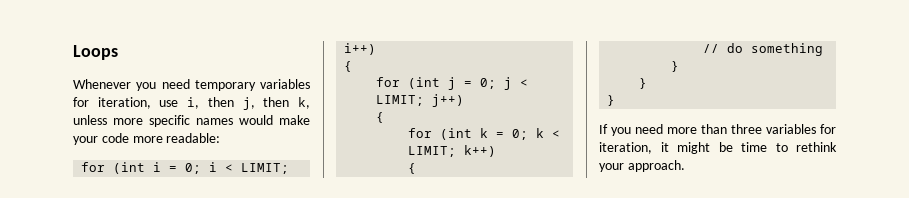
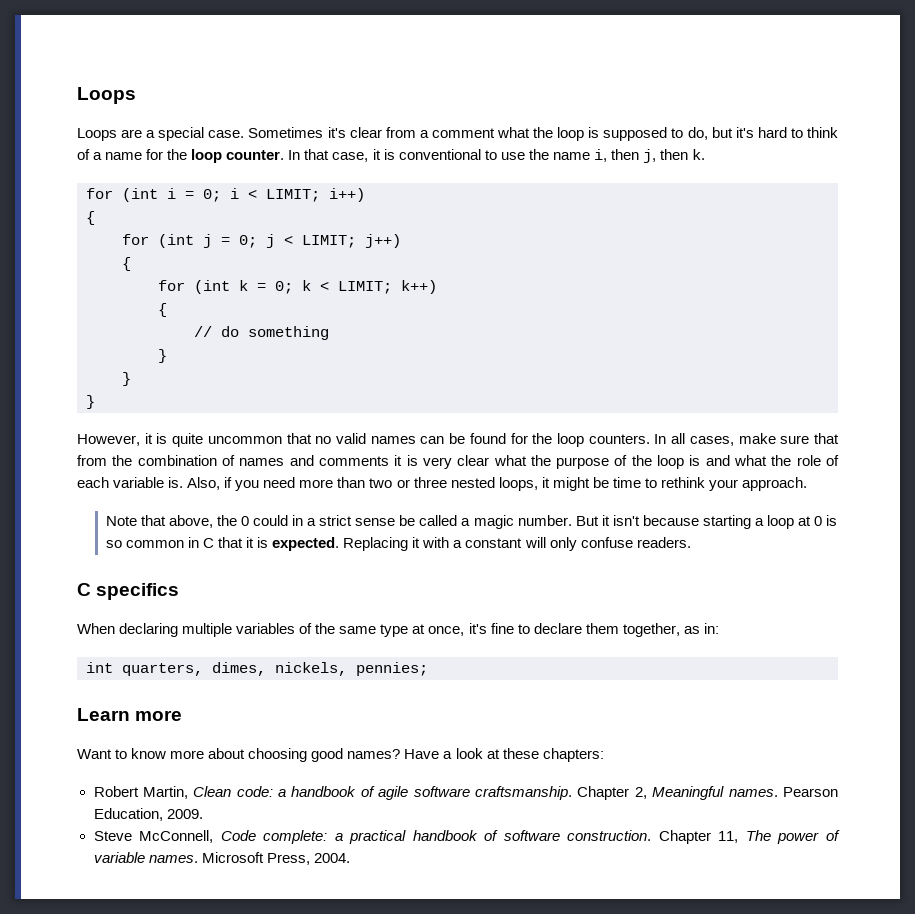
[73,79,310,91] [73,97,310,110] [73,115,310,127] [73,133,221,145] Whenever you need temporary variables for iteration, use i, then j, then k, unless more specific names would make your code more readable: -> [77,127,838,141] [77,149,706,163] Loops are a special case. Sometimes it's clear from a comment what the loop is supposed to do, but it's hard to think of a name for the loop counter. In that case, it is conventional to use the name i, then j, then k.
[599,124,836,136] [599,142,652,154] If you need more than three variables for iteration, -> [77,433,839,447] [77,455,840,469] [77,477,538,491] However, it is quite uncommon that no valid names can be found for the loop counters. In all cases, make sure that from the combination of names and comments it is very clear what the purpose of the loop is and what the role of each variable is. Also, if you need more than two or three nested loops,
(685, 166) none -> [105,515,838,529] [105,537,691,551] [77,583,180,600] [77,623,719,637] [86,662,428,676] [77,708,183,721] [77,748,604,762] [93,786,838,800] [93,808,203,821] [93,830,841,844] [93,852,350,865] // Note that above, the 0 could in a strict sense be called a magic number. But it isn't because starting a loop at 0 is so common in C that it is expected. Replacing it with a constant will only confuse readers. // C specifics // When declaring multiple variables of the same type at once, it's fine to declare them together, as in: // int quarters, dimes, nickels, pennies; // Learn more // Want to know more about choosing good names? Have a look at these chapters: // Robert Martin, Clean code: a handbook of agile software craftsmanship. Chapter 2, Meaningful names. Pearson Education, 2009. // Steve McConnell, Code complete: a practical handbook of software construction. Chapter 11, The power of variable names. Microsoft Press, 2004.

